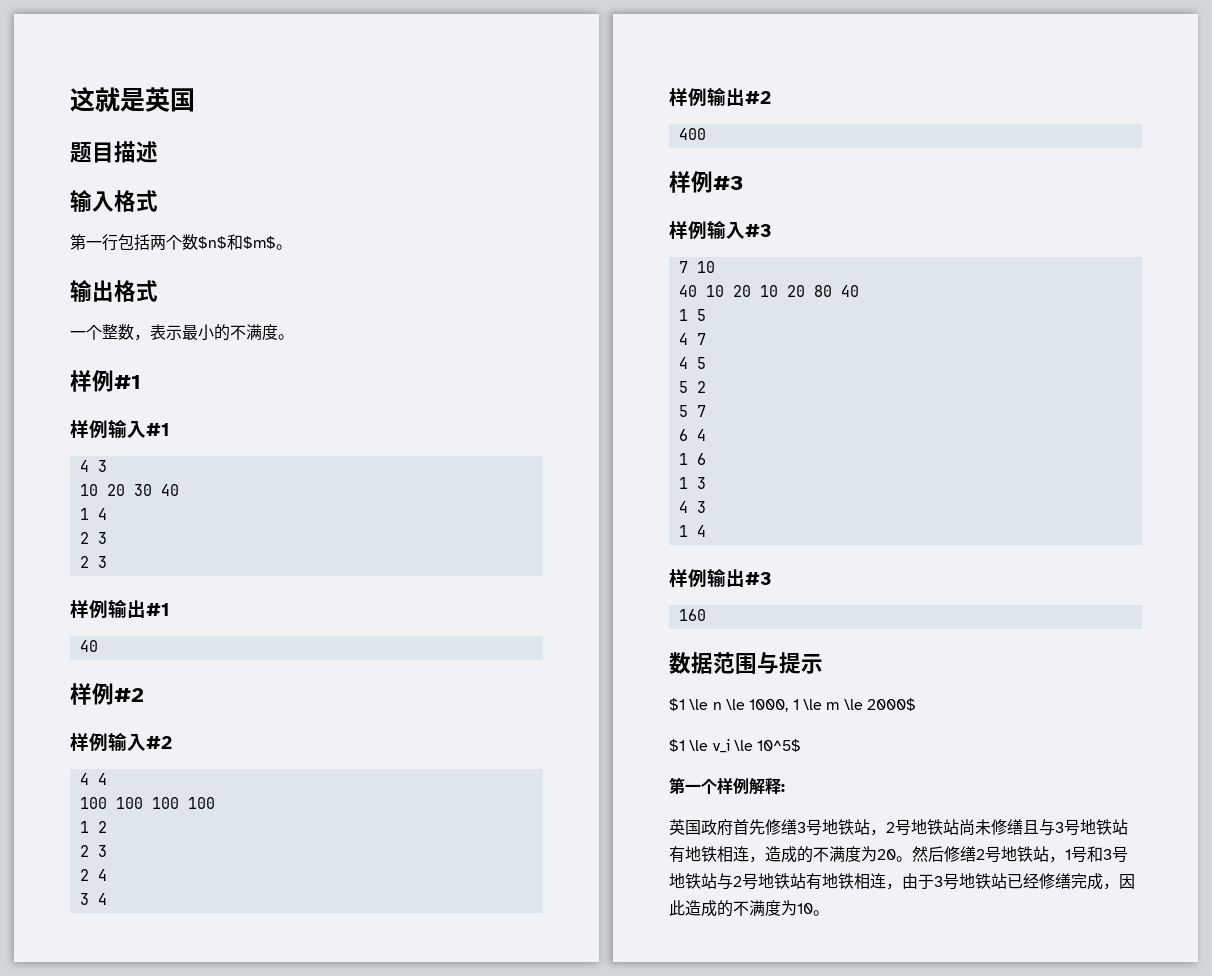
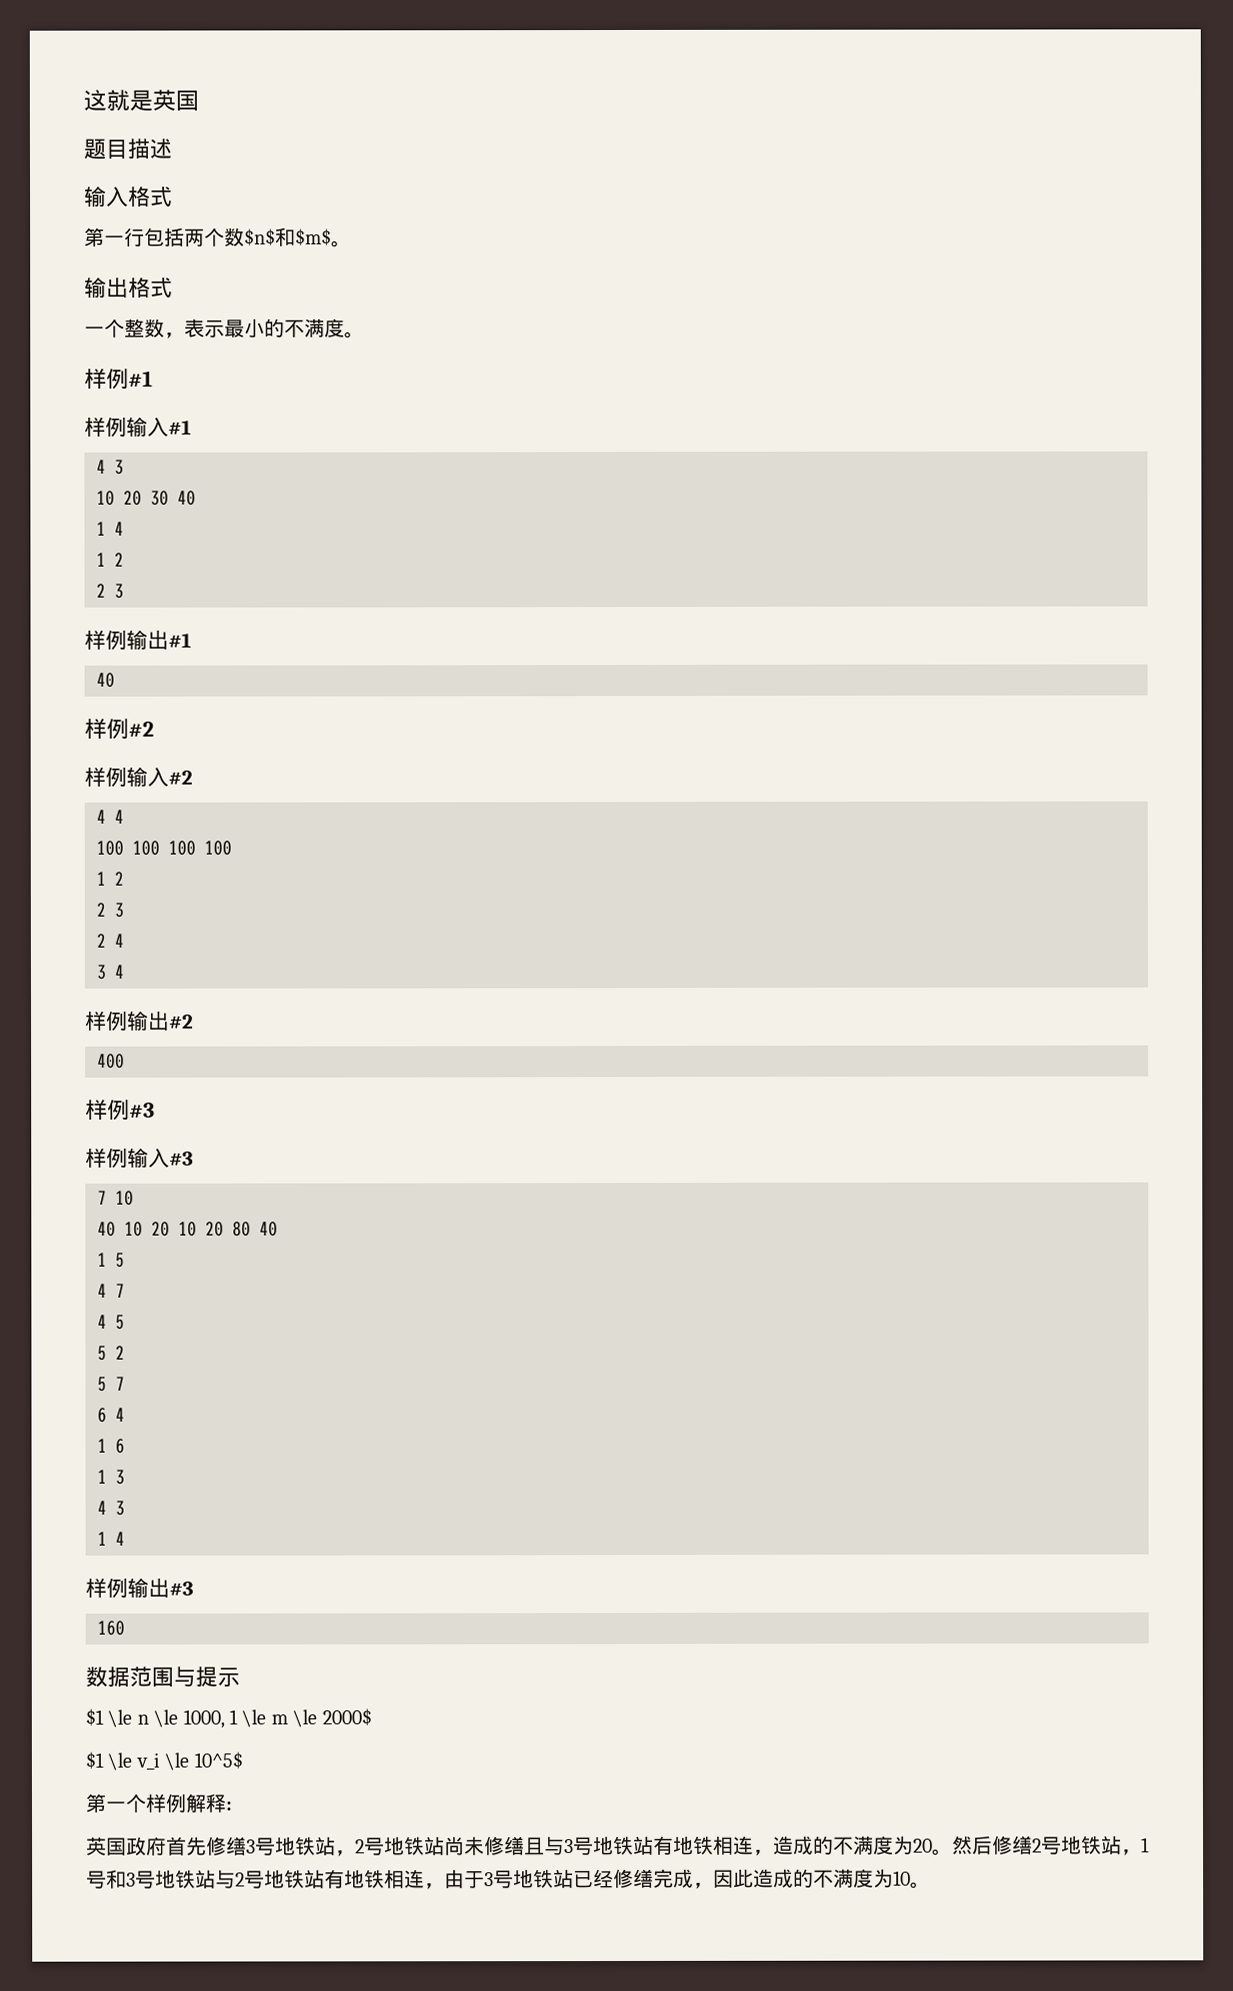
[79,532,107,544] 2 3 -> [96,552,124,567] 1 2

